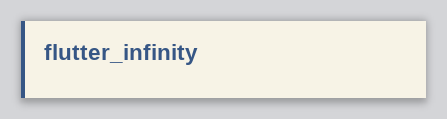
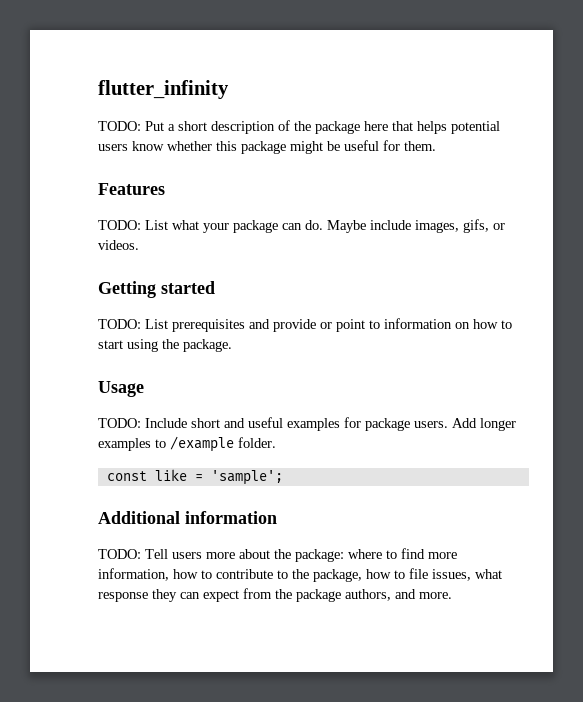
(198, 54) none -> [98,120,500,134] [98,140,436,154] [98,183,165,195] [98,219,505,233] [98,240,139,250] [98,281,215,298] [98,318,512,332] [98,339,232,352] [98,381,144,397] [98,417,516,431] [98,436,276,452] [106,469,283,485] [98,511,277,524] [98,548,457,562] [98,568,502,582] [98,588,452,602] // TODO: Put a short description of the package here that helps potential users know whether this package might be useful for them. // Features // TODO: List what your package can do. Maybe include images, gifs, or videos. // Getting started // TODO: List prerequisites and provide or point to information on how to start using the package. // Usage // TODO: Include short and useful examples for package users. Add longer examples to /example folder. // const like = 'sample'; // Additional information // TODO: Tell users more about the package: where to find more information, how to contribute to the package, how to file issues, what response they can expect from the package authors, and more.

